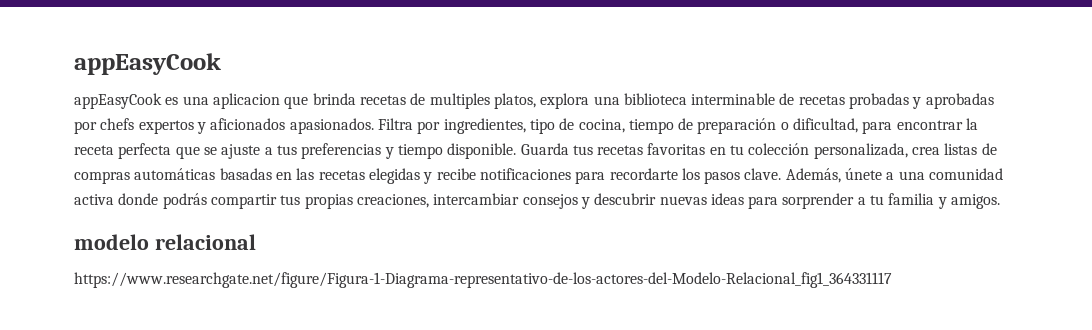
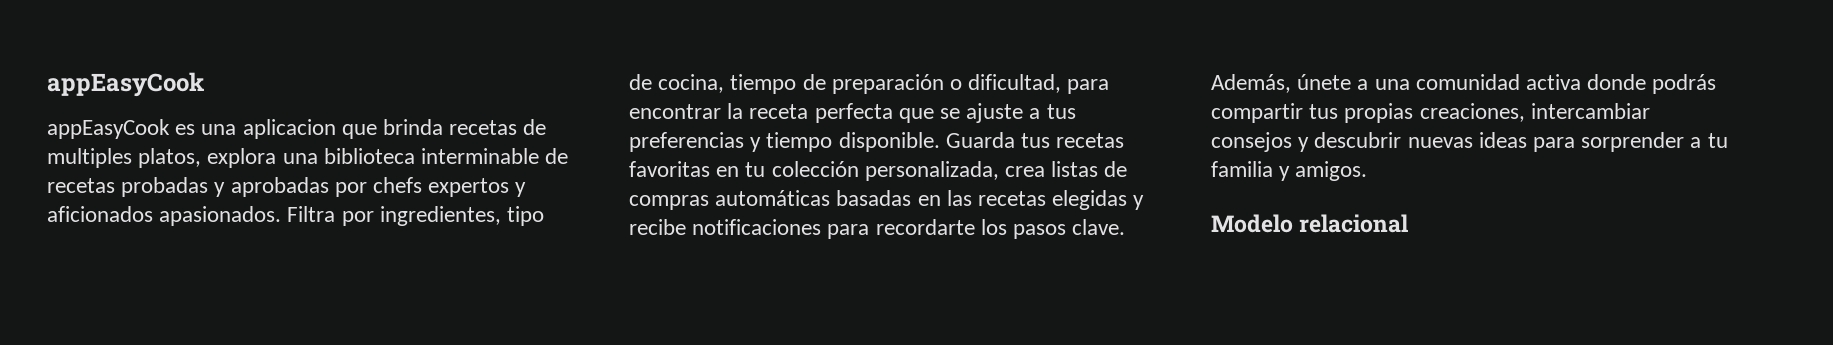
[74,234,149,250] modelo -> [1211,214,1293,233] Modelo
[74,272,892,288] // https://www.researchgate.net/figure/Figura-1-Diagrama-representativo-de-los-actores-del-Modelo-Relacional_fig1_364331117 -> (1409, 223) none

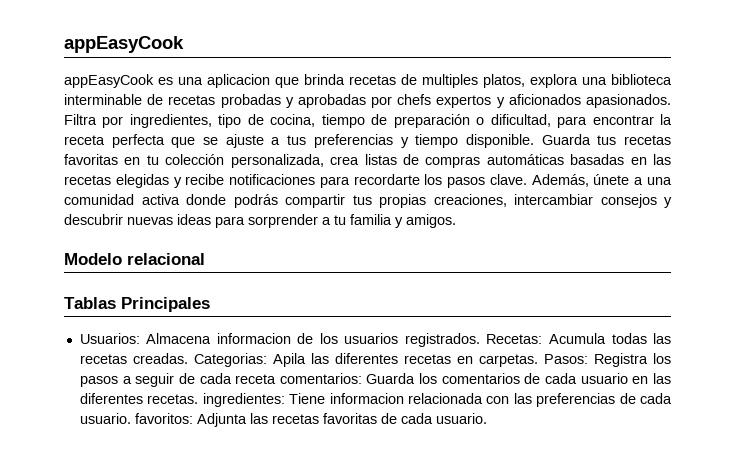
(1409, 223) none -> [64,297,210,312] [79,333,671,347] [79,353,671,367] [79,373,671,387] [79,393,672,407] [79,413,487,427] // Tablas Principales // Usuarios: Almacena informacion de los usuarios registrados. Recetas: Acumula todas las recetas creadas. Categorias: Apila las diferentes recetas en carpetas. Pasos: Registra los pasos a seguir de cada receta comentarios: Guarda los comentarios de cada usuario en las diferentes recetas. ingredientes: Tiene informacion relacionada con las preferencias de cada usuario. favoritos: Adjunta las recetas favoritas de cada usuario.

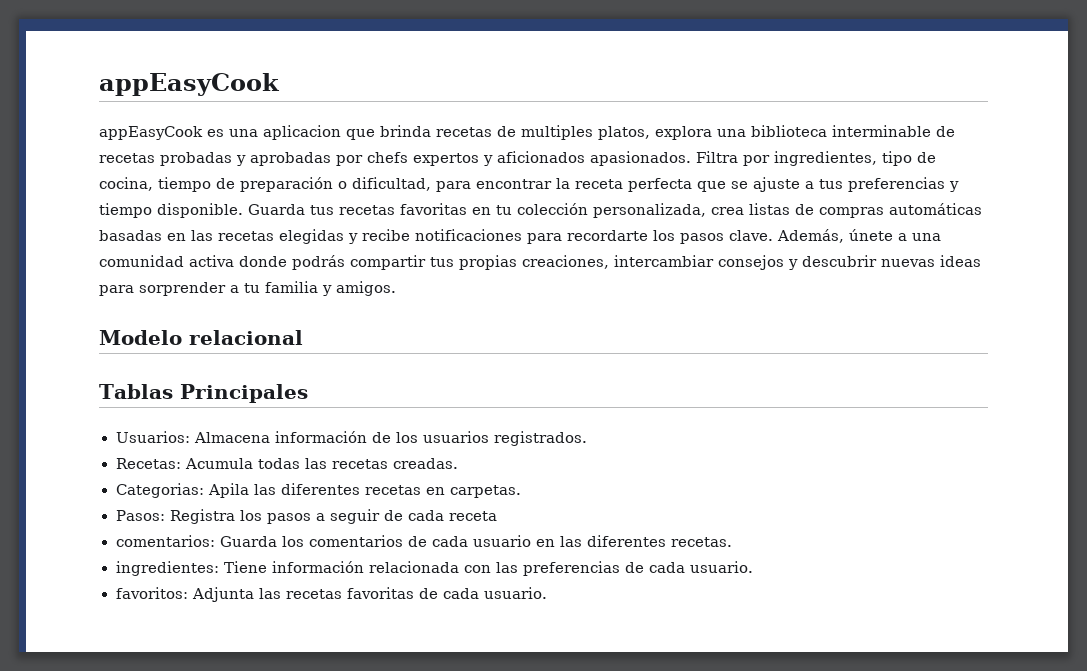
[216,333,291,344] informacion -> [274,431,367,443] información
(480, 340) none -> (587, 438) //
(188, 358) none -> (458, 463) //
(538, 360) none -> (521, 491) //
(277, 379) none -> (497, 516) //
(199, 399) none -> (732, 542) //
[329,393,404,404] informacion -> [271,561,364,573] información
(131, 418) none -> (753, 567) //

